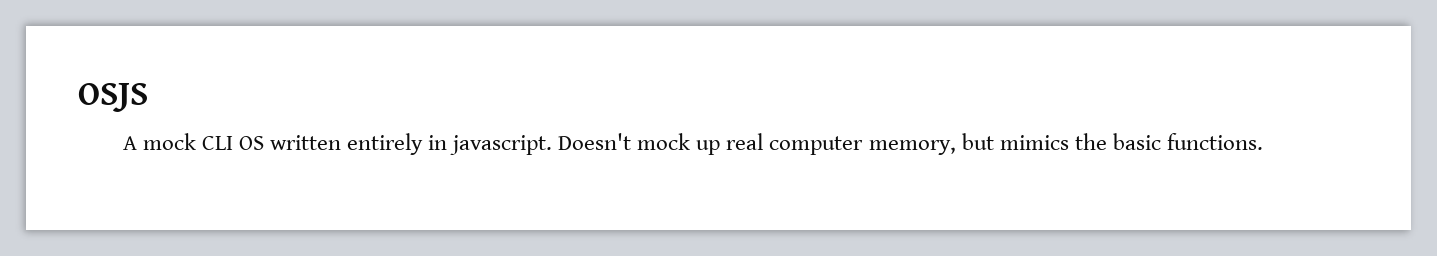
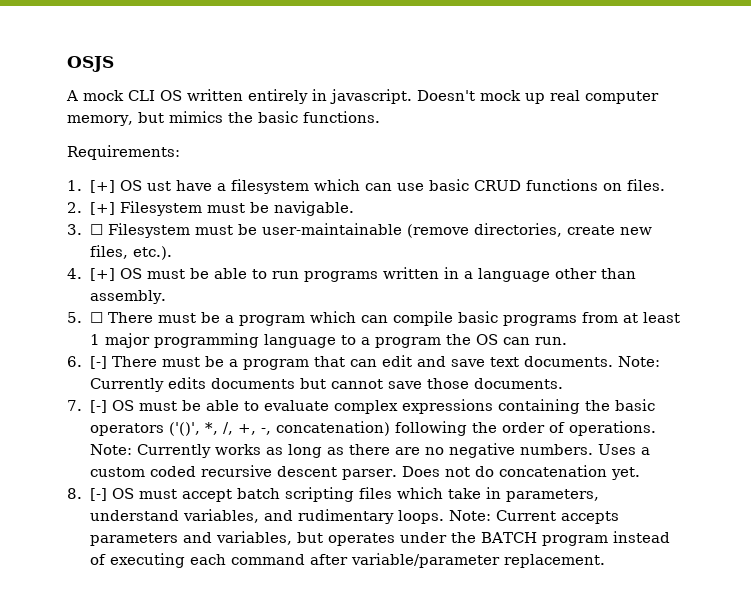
(1263, 141) none -> [67,145,180,160] [67,179,666,194] [67,201,355,216] [67,223,653,238] [90,245,173,260] [67,267,637,282] [90,290,167,304] [67,311,681,326] [90,333,568,348] [67,355,661,370] [90,377,564,392] [67,399,656,414] [90,421,657,436] [90,443,651,458] [90,465,641,480] [67,487,600,502] [90,509,620,524] [90,531,671,546] [90,553,606,568] // Requirements: // 1. [+] OS ust have a filesystem which can use basic CRUD functions on files. // 2. [+] Filesystem must be navigable. // 3. ☐ Filesystem must be user-maintainable (remove directories, create new files, etc.). // 4. [+] OS must be able to run programs written in a language other than assembly. // 5. ☐ There must be a program which can compile basic programs from at least 1 major programming language to a program the OS can run. // 6. [-] There must be a program that can edit and save text documents. Note: Currently edits documents but cannot save those documents. // 7. [-] OS must be able to evaluate complex expressions containing the basic operators ('()', *, /, +, -, concatenation) following the order of operations. Note: Currently works as long as there are no negative numbers. Uses a custom coded recursive descent parser. Does not do concatenation yet. // 8. [-] OS must accept batch scripting files which take in parameters, understand variables, and rudimentary loops. Note: Current accepts parameters and variables, but operates under the BATCH program instead of executing each command after variable/parameter replacement.

